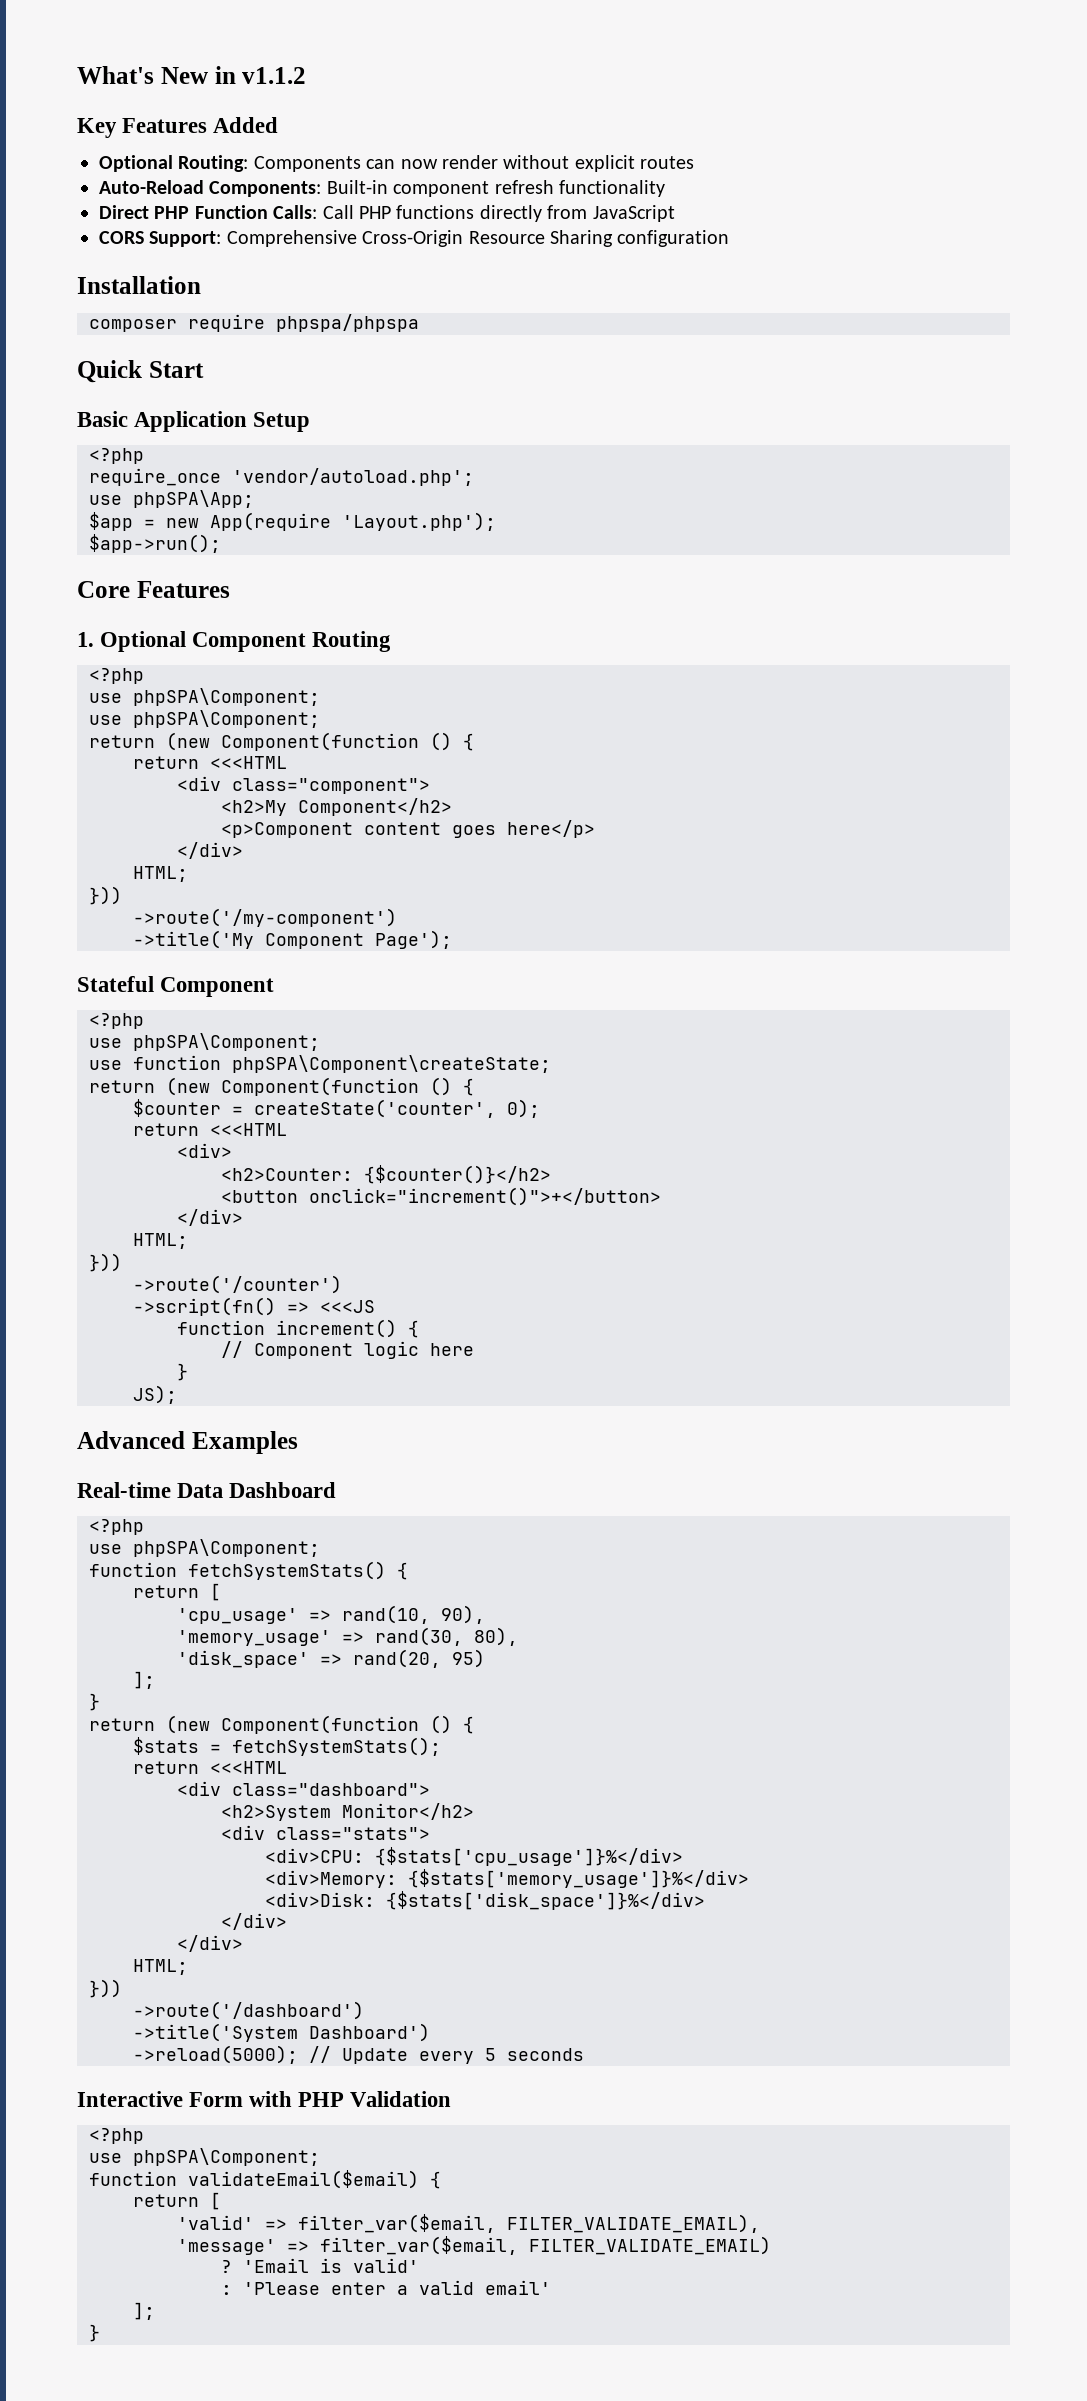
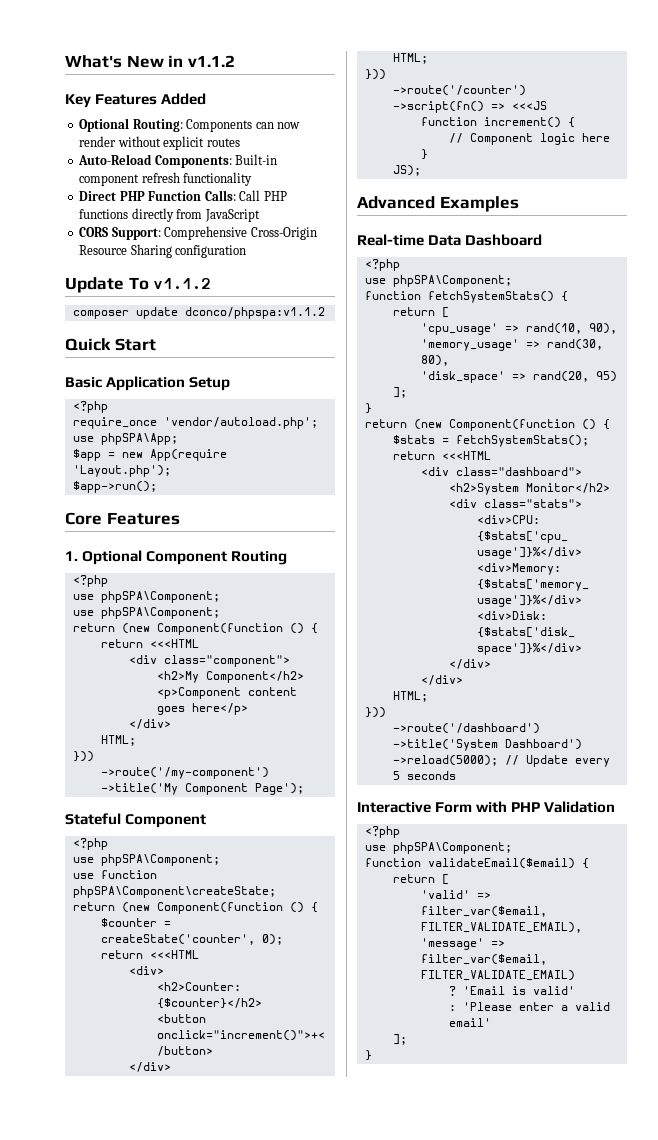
[77,276,201,294] Installation -> [65,277,212,293] Update To v1.1.2
[188,314,419,332] require phpspa/phpspa -> [135,307,325,319] update dconco/phpspa:v1.1.2
[364,1165,551,1184] {$counter()}</h2> -> [156,998,262,1009] {$counter}</h2>

